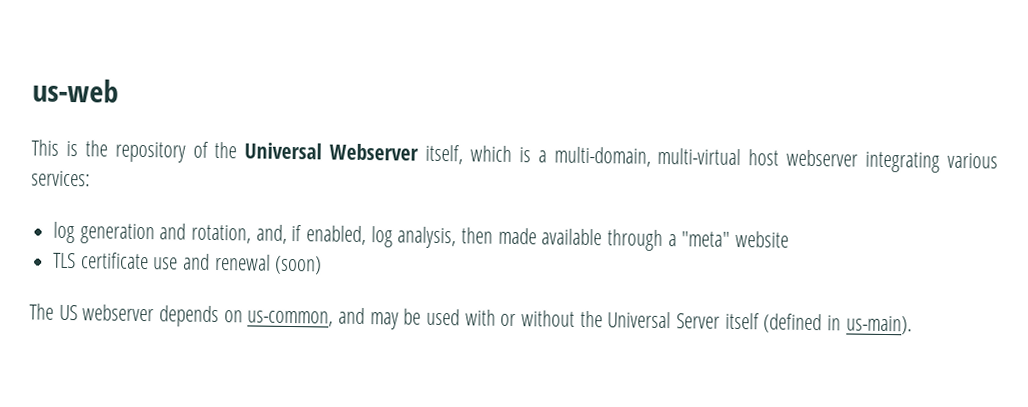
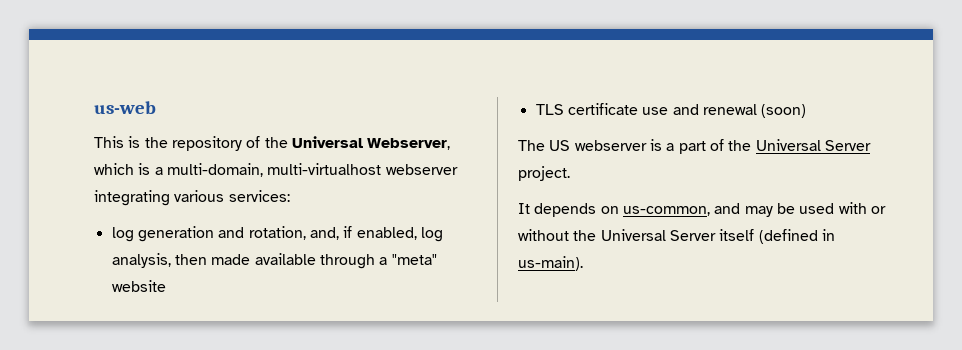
[329,143,464,165] Webserver itself, -> [367,138,451,150] Webserver,
[657,147,780,166] multi-virtual host -> [267,163,382,175] multi-virtualhost
(155, 313) none -> [649,139,871,154] [518,166,570,181] [518,203,530,214] is a part of the Universal Server project. // It

